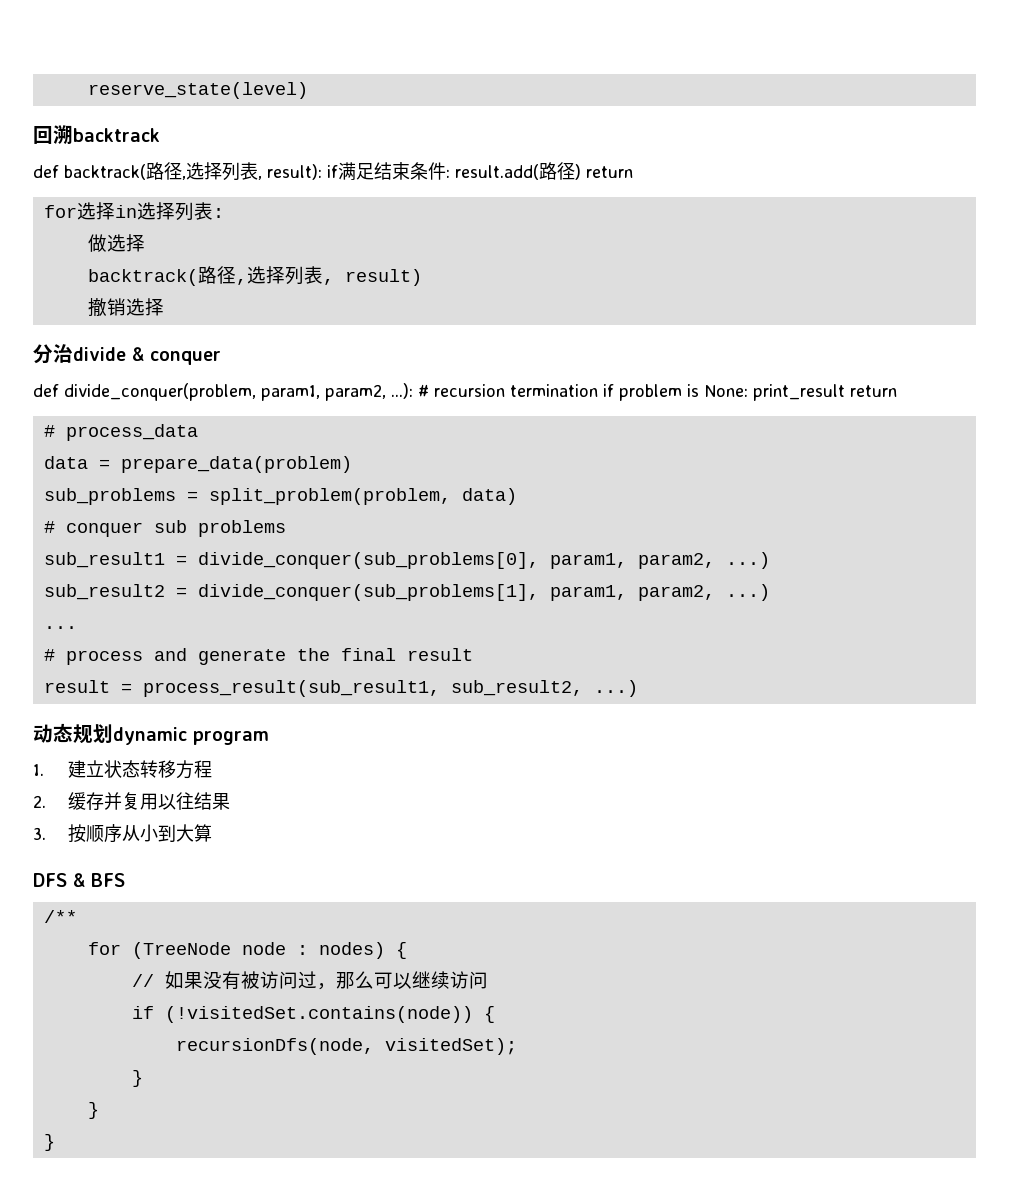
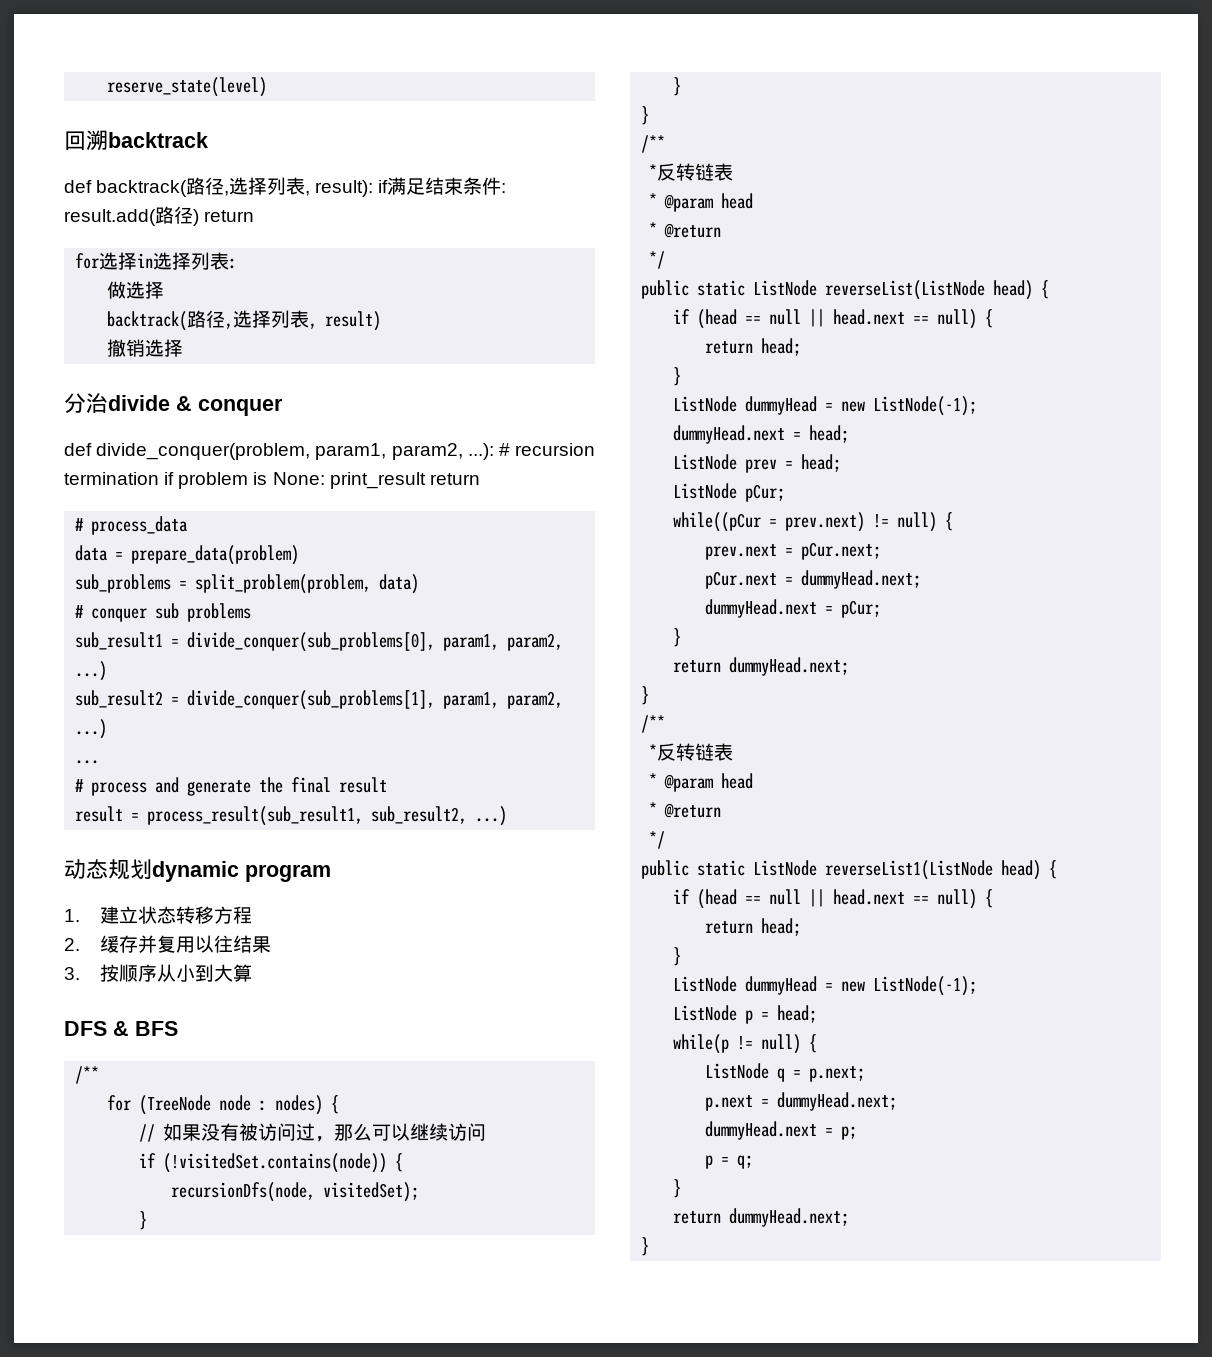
(55, 1142) none -> [641,135,666,153] [649,163,734,181] [649,193,754,212] [649,222,722,238] [649,251,666,269] [641,280,1050,300] [673,309,994,329] [705,338,802,356] [673,367,682,386] [673,396,978,416] [673,425,850,444] [673,454,842,473] [673,483,786,502] [673,512,954,532] [705,542,882,560] [705,570,922,589] [705,599,882,618] [673,628,682,647] [673,657,850,676] [641,686,650,705] [641,715,666,733] [649,743,734,761] [649,773,754,792] [649,802,722,818] [649,831,666,849] [641,860,1058,880] [673,889,994,909] [705,918,802,936] [673,947,682,966] [673,976,978,996] [673,1005,818,1024] [673,1034,818,1054] [705,1063,866,1082] [705,1092,898,1111] [705,1121,858,1140] [705,1155,754,1169] [673,1179,682,1198] [673,1208,850,1227] [641,1237,650,1256] // /** // *反转链表 // * @param head // * @return // */ // public static ListNode reverseList(ListNode head) { // if (head == null || head.next == null) { // return head; // } // ListNode dummyHead = new ListNode(-1); // dummyHead.next = head; // ListNode prev = head; // ListNode pCur; // while((pCur = prev.next) != null) { // prev.next = pCur.next; // pCur.next = dummyHead.next; // dummyHead.next = pCur; // } // return dummyHead.next; // } // /** // *反转链表 // * @param head // * @return // */ // public static ListNode reverseList1(ListNode head) { // if (head == null || head.next == null) { // return head; // } // ListNode dummyHead = new ListNode(-1); // ListNode p = head; // while(p != null) { // ListNode q = p.next; // p.next = dummyHead.next; // dummyHead.next = p; // p = q; // } // return dummyHead.next; // }

